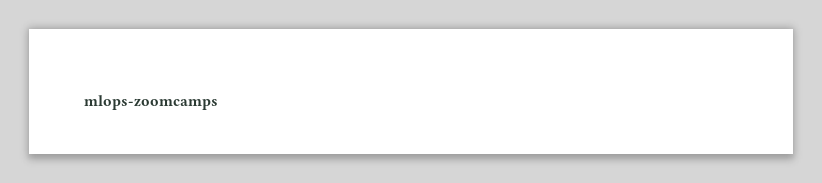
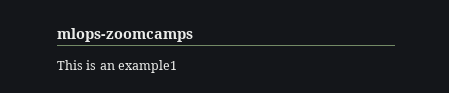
(218, 102) none -> [57,60,178,73] // This is an example1

